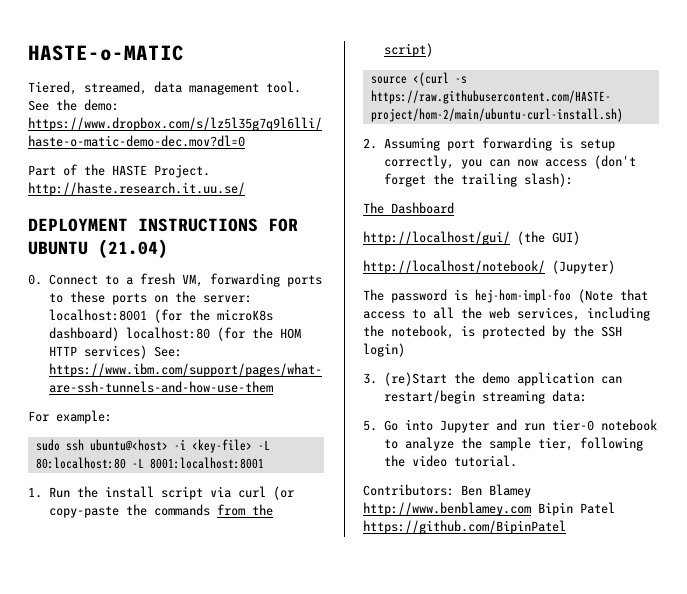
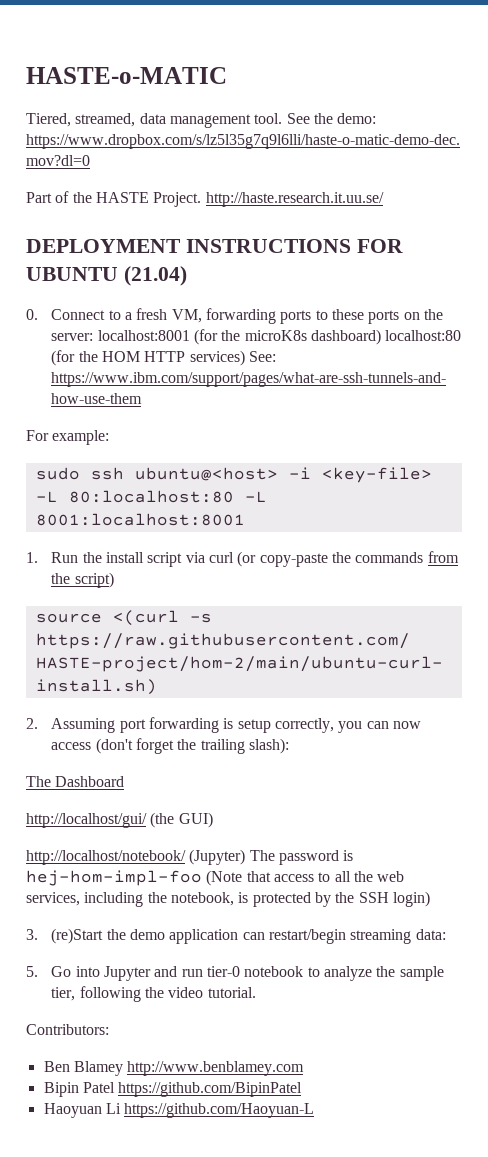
(615, 267) // -> (246, 857) none
(454, 490) none -> (109, 1029) //
(531, 509) none -> (305, 1068) //
(566, 527) none -> [43,1103,315,1118] // Haoyuan Li https://github.com/Haoyuan-L

